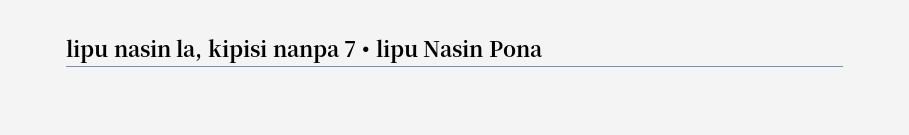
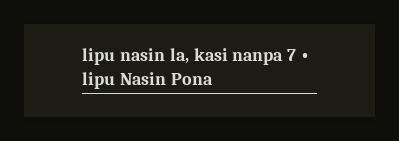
[208,39,268,63] kipisi -> [193,48,228,61] kasi

